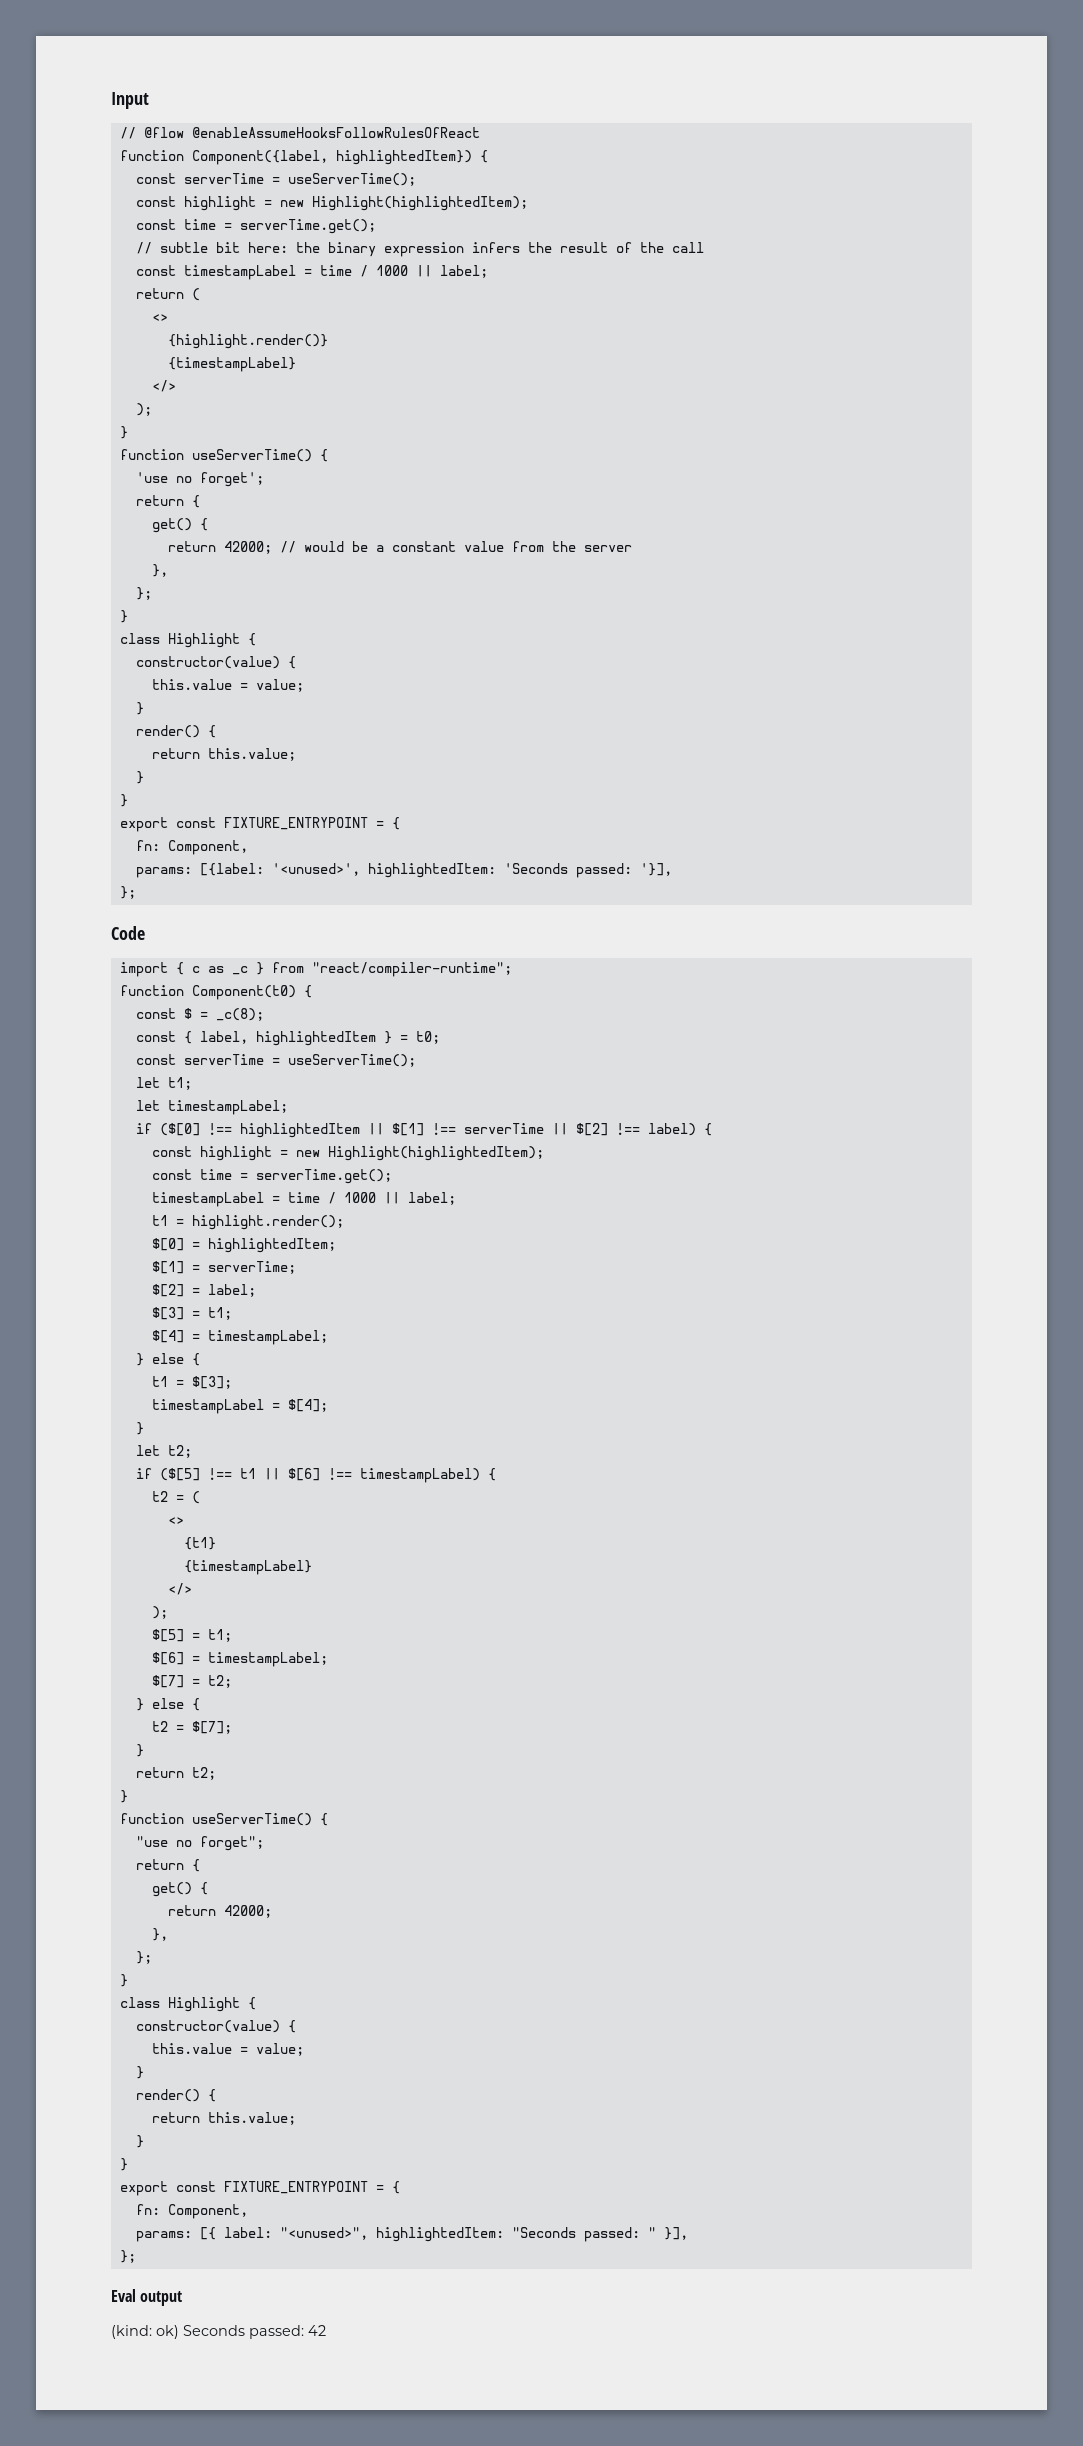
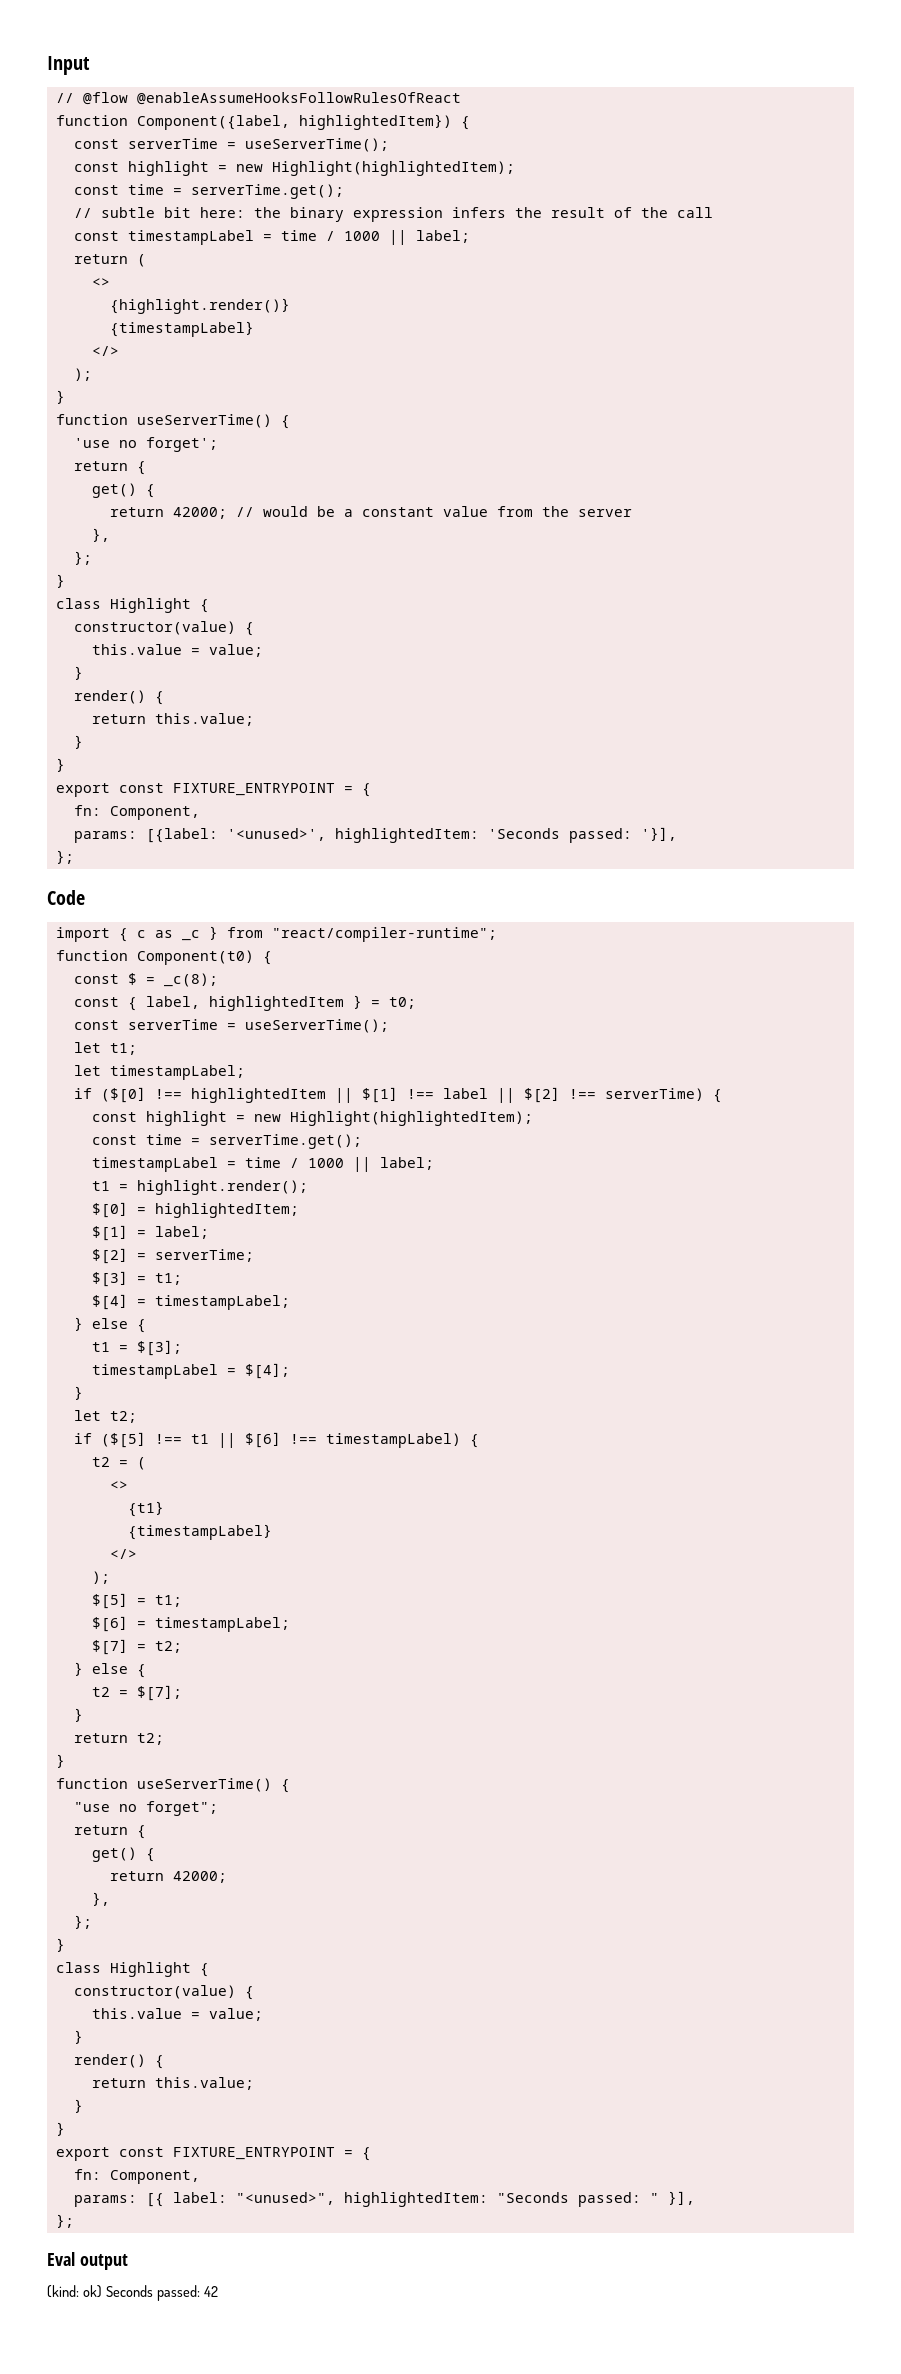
[463,1123,544,1134] serverTime -> [442,1088,488,1099] label
[647,1123,696,1136] label) -> [604,1088,704,1101] serverTime)
[207,1261,296,1274] serverTime; -> [154,1226,209,1239] label;
[207,1284,256,1297] label; -> [154,1249,254,1262] serverTime;

